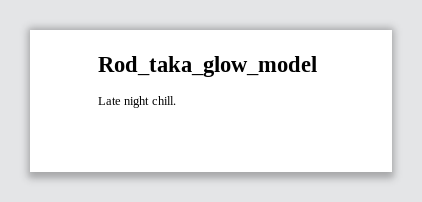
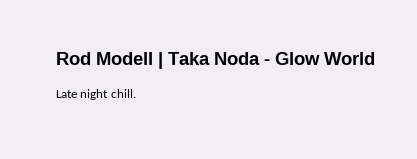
[98,56,317,77] Rod_taka_glow_model -> [56,52,375,69] Rod Modell | Taka Noda - Glow World

